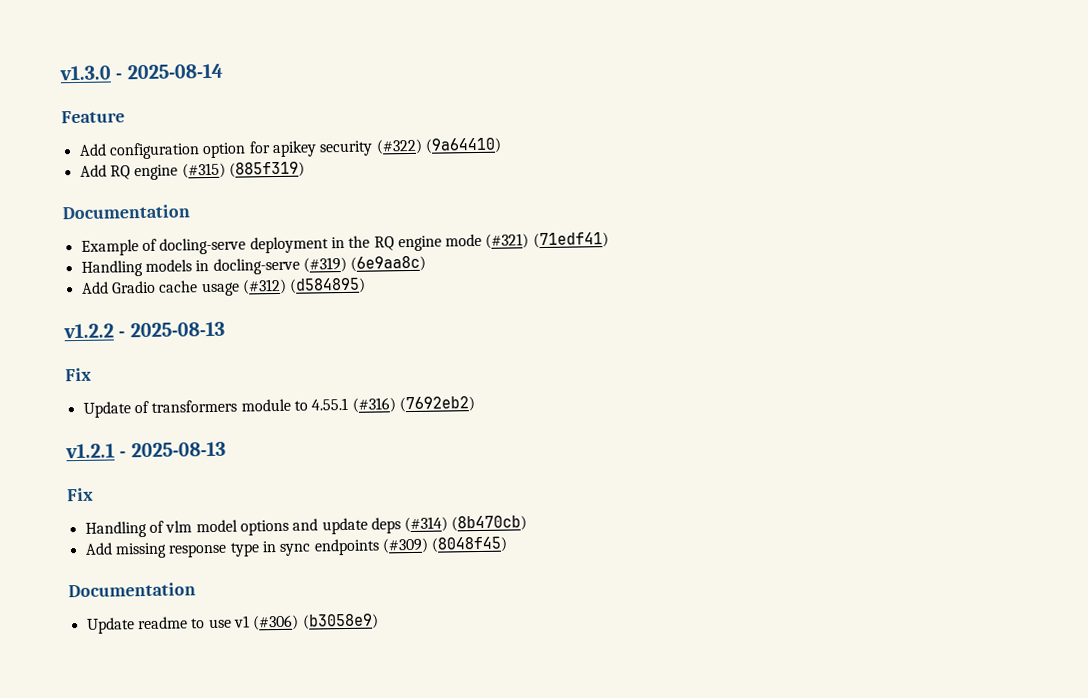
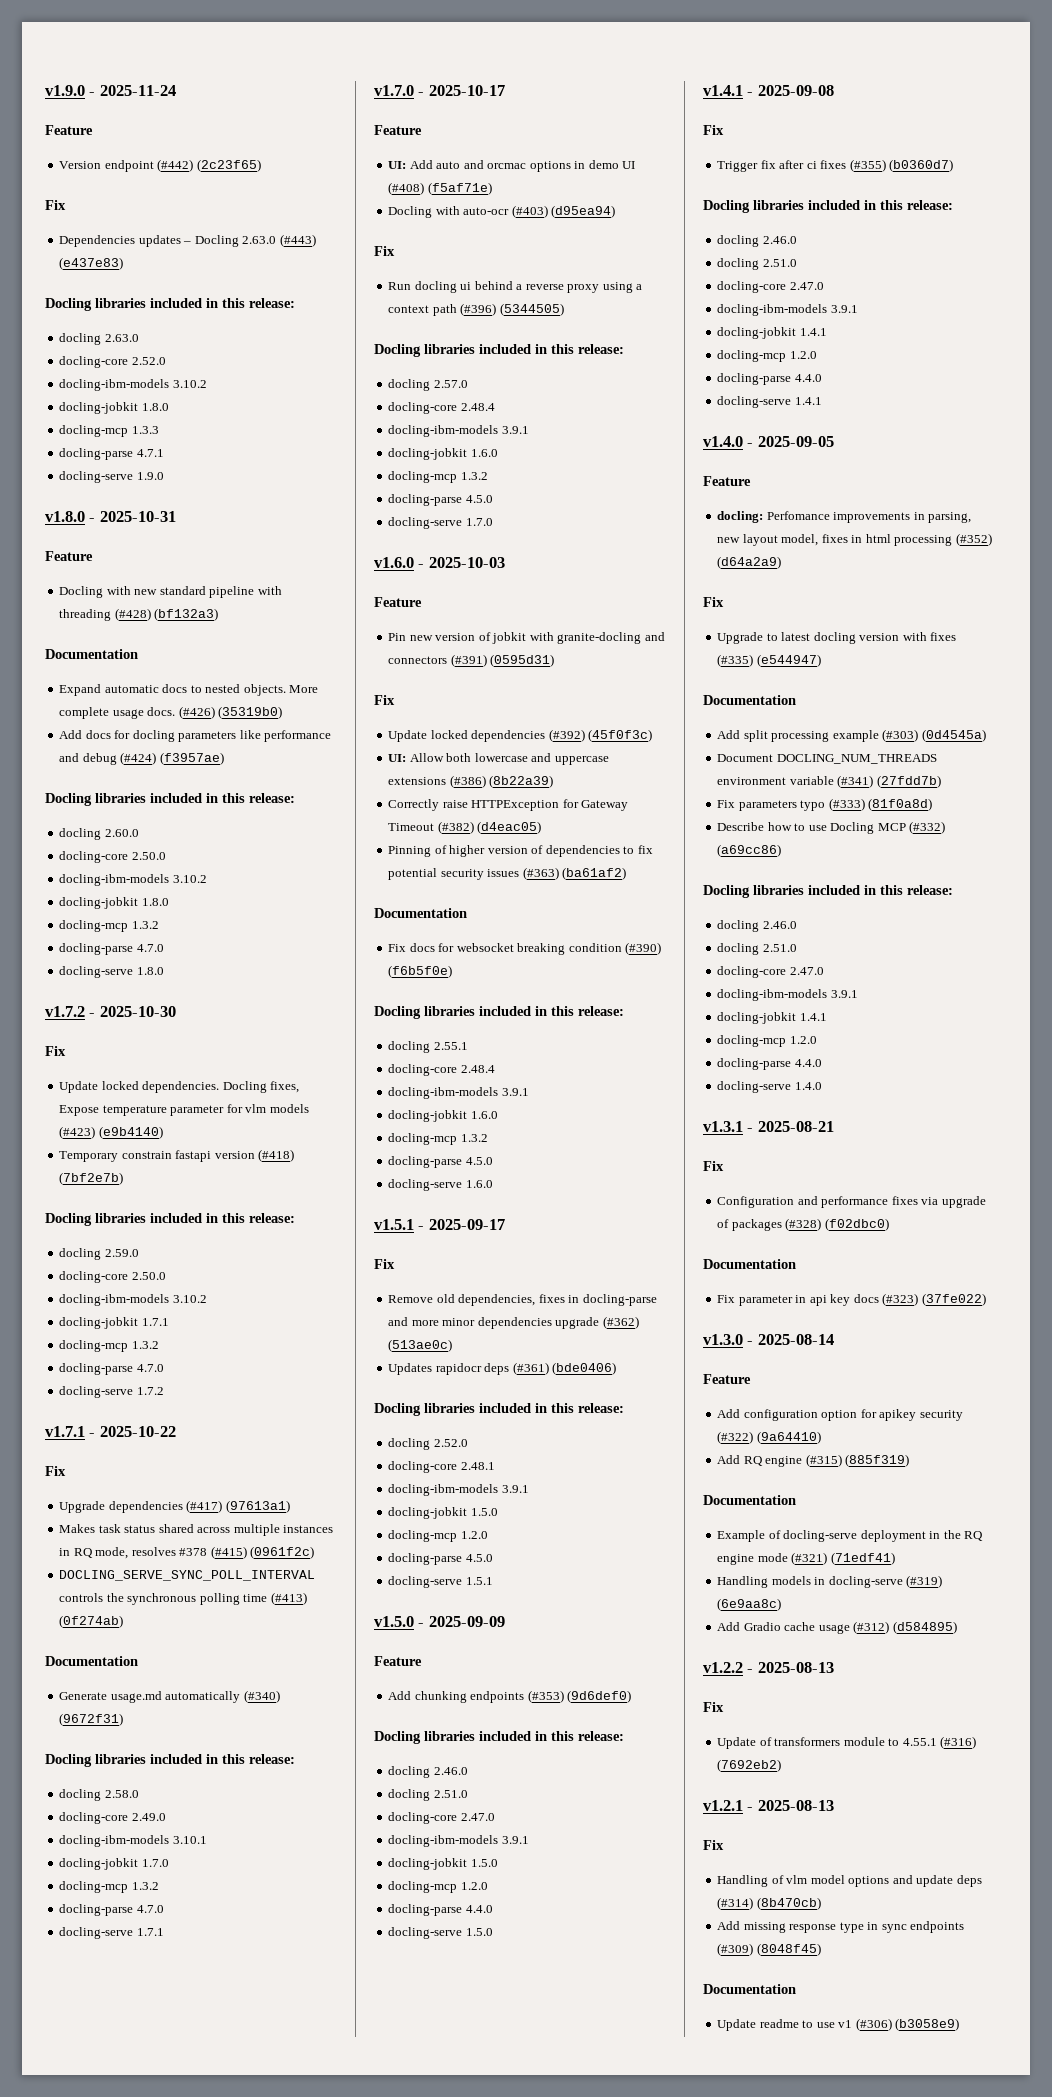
(59, 73) none -> [45,85,176,96] [45,125,93,135] [59,159,261,172] [45,200,66,210] [59,234,316,247] [59,257,124,270] [45,298,295,311] [59,333,139,345] [59,356,166,368] [59,379,207,391] [59,402,169,414] [59,425,159,437] [59,448,164,460] [59,471,164,483] [45,511,176,522] [45,551,93,561] [59,586,282,598] [59,608,219,621] [45,649,138,659] [59,684,319,696] [59,706,283,719] [59,730,332,742] [59,752,224,765] [45,793,295,806] [59,828,139,840] [59,851,166,863] [59,874,207,886] [59,897,169,909] [59,920,159,932] [59,943,164,955] [59,966,164,978] [45,1006,176,1017] [45,1046,66,1056] [59,1081,300,1093] [59,1104,309,1116] [59,1126,163,1139] [59,1149,295,1162] [59,1172,124,1185] [45,1213,295,1226] [59,1248,139,1260] [59,1271,166,1283] [59,1294,207,1306] [59,1317,169,1329] [59,1340,159,1352] [59,1363,164,1375] [59,1386,164,1398] [45,1426,176,1437] [45,1466,66,1476] [59,1500,290,1513] [59,1524,334,1536] [59,1546,315,1559] [59,1570,316,1581] [59,1592,307,1605] [59,1615,124,1628] [45,1656,138,1666] [59,1690,280,1703] [59,1713,124,1726] [45,1754,295,1767] [59,1789,139,1801] [59,1812,166,1824] [59,1835,207,1847] [59,1858,169,1870] [59,1881,159,1893] [59,1904,164,1916] [59,1927,164,1939] [374,85,505,96] [374,125,422,135] [388,160,636,172] [388,182,492,195] [388,205,616,218] [374,246,395,256] [388,281,643,293] [388,303,564,316] [374,344,624,357] [388,379,468,391] [388,402,495,414] [388,425,529,437] [388,448,498,460] [388,471,488,483] [388,494,493,506] [388,517,493,529] [374,557,505,568] [374,597,422,607] [388,632,665,644] [388,654,555,667] [374,695,395,705] [388,729,653,742] [388,753,609,765] [388,775,554,788] [388,799,629,811] [388,821,542,834] [388,845,653,857] [388,867,627,880] [374,908,467,918] [388,942,662,955] [388,965,453,978] [374,1006,624,1019] [388,1041,468,1053] [388,1064,495,1076] [388,1087,529,1099] [388,1110,498,1122] [388,1133,488,1145] [388,1156,493,1168] [388,1179,493,1191] [374,1219,505,1230] [374,1259,395,1269] [388,1294,657,1306] [388,1316,639,1329] [388,1339,453,1352] [388,1362,617,1375] [374,1403,624,1416] [388,1438,468,1450] [388,1461,495,1473] [388,1484,529,1496] [388,1507,498,1519] [388,1530,488,1542] [388,1553,493,1565] [388,1576,493,1588] [374,1616,505,1627] [374,1656,422,1666] [388,1690,632,1703] [374,1731,624,1744] [388,1766,468,1778] [388,1789,468,1801] [388,1812,495,1824] [388,1835,529,1847] [388,1858,498,1870] [388,1881,488,1893] [388,1904,493,1916] [388,1927,493,1939] [703,85,834,96] [703,125,724,135] [717,159,954,172] [703,200,953,213] [717,235,797,247] [717,258,797,270] [717,281,824,293] [717,304,858,316] [717,327,827,339] [717,350,817,362] [717,373,822,385] [717,396,822,408] [703,436,834,447] [703,476,751,486] [717,511,972,523] [717,533,992,546] [717,556,782,569] [703,597,724,607] [717,632,957,644] [717,654,821,667] [703,695,796,705] [717,729,986,742] [717,754,937,764] [717,775,941,788] [717,798,933,811] [717,821,946,834] [717,844,782,857] [703,885,953,898] [717,920,797,932] [717,943,797,955] [717,966,824,978] [717,989,858,1001] [717,1012,827,1024] [717,1035,817,1047] [717,1058,822,1070] [717,1081,822,1093] [703,1121,834,1132] [703,1161,724,1171] [717,1196,986,1208] [717,1218,889,1231] [703,1259,796,1269] [717,1293,986,1306] v1.9.0 - 2025-11-24 // Feature // Version endpoint (#442) (2c23f65) // Fix // Dependencies updates – Docling 2.63.0 (#443) (e437e83) // Docling libraries included in this release: // docling 2.63.0 // docling-core 2.52.0 // docling-ibm-models 3.10.2 // docling-jobkit 1.8.0 // docling-mcp 1.3.3 // docling-parse 4.7.1 // docling-serve 1.9.0 // v1.8.0 - 2025-10-31 // Feature // Docling with new standard pipeline with threading (#428) (bf132a3) // Documentation // Expand automatic docs to nested objects. More complete usage docs. (#426) (35319b0) // Add docs for docling parameters like performance and debug (#424) (f3957ae) // Docling libraries included in this release: // docling 2.60.0 // docling-core 2.50.0 // docling-ibm-models 3.10.2 // docling-jobkit 1.8.0 // docling-mcp 1.3.2 // docling-parse 4.7.0 // docling-serve 1.8.0 // v1.7.2 - 2025-10-30 // Fix // Update locked dependencies. Docling fixes, Expose temperature parameter for vlm models (#423) (e9b4140) // Temporary constrain fastapi version (#418) (7bf2e7b) // Docling libraries included in this release: // docling 2.59.0 // docling-core 2.50.0 // docling-ibm-models 3.10.2 // docling-jobkit 1.7.1 // docling-mcp 1.3.2 // docling-parse 4.7.0 // docling-serve 1.7.2 // v1.7.1 - 2025-10-22 // Fix // Upgrade dependencies (#417) (97613a1) // Makes task status shared across multiple instances in RQ mode, resolves #378 (#415) (0961f2c) // DOCLING_SERVE_SYNC_POLL_INTERVAL controls the synchronous polling time (#413) (0f274ab) // Documentation // Generate usage.md automatically (#340) (9672f31) // Docling libraries included in this release: // docling 2.58.0 // docling-core 2.49.0 // docling-ibm-models 3.10.1 // docling-jobkit 1.7.0 // docling-mcp 1.3.2 // docling-parse 4.7.0 // docling-serve 1.7.1 // v1.7.0 - 2025-10-17 // Feature // UI: Add auto and orcmac options in demo UI (#408) (f5af71e) // Docling with auto-ocr (#403) (d95ea94) // Fix // Run docling ui behind a reverse proxy using a context path (#396) (5344505) // Docling libraries included in this release: // docling 2.57.0 // docling-core 2.48.4 // docling-ibm-models 3.9.1 // docling-jobkit 1.6.0 // docling-mcp 1.3.2 // docling-parse 4.5.0 // docling-serve 1.7.0 // v1.6.0 - 2025-10-03 // Feature // Pin new version of jobkit with granite-docling and connectors (#391) (0595d31) // Fix // Update locked dependencies (#392) (45f0f3c) // UI: Allow both lowercase and uppercase extensions (#386) (8b22a39) // Correctly raise HTTPException for Gateway Timeout (#382) (d4eac05) // Pinning of higher version of dependencies to fix potential security issues (#363) (ba61af2) // Documentation // Fix docs for websocket breaking condition (#390) (f6b5f0e) // Docling libraries included in this release: // docling 2.55.1 // docling-core 2.48.4 // docling-ibm-models 3.9.1 // docling-jobkit 1.6.0 // docling-mcp 1.3.2 // docling-parse 4.5.0 // docling-serve 1.6.0 // v1.5.1 - 2025-09-17 // Fix // Remove old dependencies, fixes in docling-parse and more minor dependencies upgrade (#362) (513ae0c) // Updates rapidocr deps (#361) (bde0406) // Docling libraries included in this release: // docling 2.52.0 // docling-core 2.48.1 // docling-ibm-models 3.9.1 // docling-jobkit 1.5.0 // docling-mcp 1.2.0 // docling-parse 4.5.0 // docling-serve 1.5.1 // v1.5.0 - 2025-09-09 // Feature // Add chunking endpoints (#353) (9d6def0) // Docling libraries included in this release: // docling 2.46.0 // docling 2.51.0 // docling-core 2.47.0 // docling-ibm-models 3.9.1 // docling-jobkit 1.5.0 // docling-mcp 1.2.0 // docling-parse 4.4.0 // docling-serve 1.5.0 // v1.4.1 - 2025-09-08 // Fix // Trigger fix after ci fixes (#355) (b0360d7) // Docling libraries included in this release: // docling 2.46.0 // docling 2.51.0 // docling-core 2.47.0 // docling-ibm-models 3.9.1 // docling-jobkit 1.4.1 // docling-mcp 1.2.0 // docling-parse 4.4.0 // docling-serve 1.4.1 // v1.4.0 - 2025-09-05 // Feature // docling: Perfomance improvements in parsing, new layout model, fixes in html processing (#352) (d64a2a9) // Fix // Upgrade to latest docling version with fixes (#335) (e544947) // Documentation // Add split processing example (#303) (0d4545a) // Document DOCLING_NUM_THREADS environment variable (#341) (27fdd7b) // Fix parameters typo (#333) (81f0a8d) // Describe how to use Docling MCP (#332) (a69cc86) // Docling libraries included in this release: // docling 2.46.0 // docling 2.51.0 // docling-core 2.47.0 // docling-ibm-models 3.9.1 // docling-jobkit 1.4.1 // docling-mcp 1.2.0 // docling-parse 4.4.0 // docling-serve 1.4.0 // v1.3.1 - 2025-08-21 // Fix // Configuration and performance fixes via upgrade of packages (#328) (f02dbc0) // Documentation // Fix parameter in api key docs (#323) (37fe022) //

